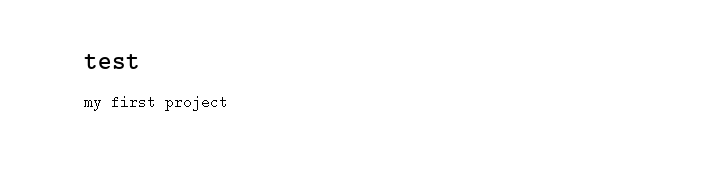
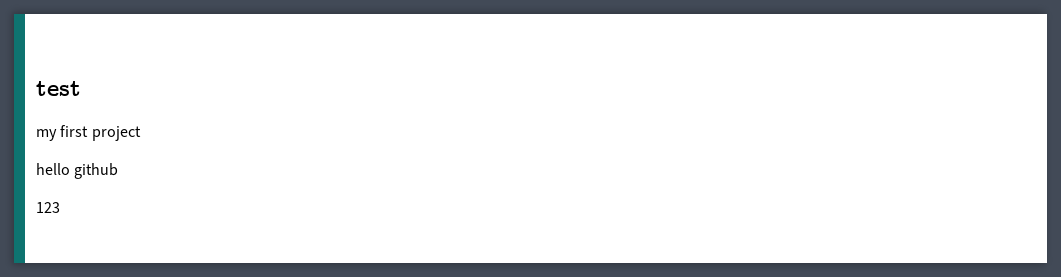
(228, 103) none -> [36,163,119,179] [36,202,60,213] // hello github // 123

